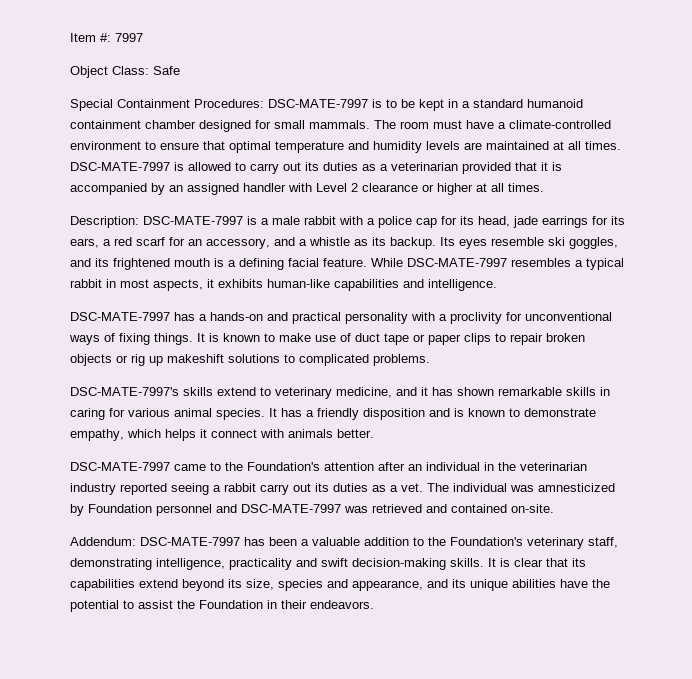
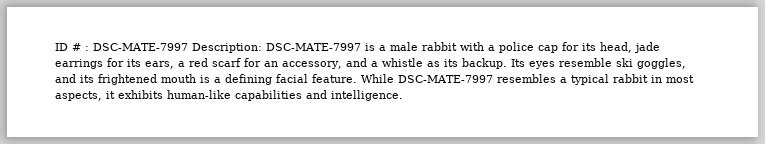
[70,33,143,42] [70,66,180,78] [70,99,583,111] [70,120,611,132] [70,141,621,153] [70,162,562,174] [70,183,544,195] Item #: 7997 // Object Class: Safe // Special Containment Procedures: DSC-MATE-7997 is to be kept in a standard humanoid containment chamber designed for small mammals. The room must have a climate-controlled environment to ensure that optimal temperature and humidity levels are maintained at all times. DSC-MATE-7997 is allowed to carry out its duties as a veterinarian provided that it is accompanied by an assigned handler with Level 2 clearance or higher at all times. // -> [55,43,188,51] ID # : DSC-MATE-7997
[70,312,612,324] [69,333,585,345] [70,354,430,366] [70,387,610,399] [70,408,596,420] [70,429,374,441] [70,462,587,471] [70,483,615,495] [70,504,554,516] [70,537,618,549] [70,558,586,570] [70,579,610,591] [70,600,374,612] // DSC-MATE-7997 has a hands-on and practical personality with a proclivity for unconventional ways of fixing things. It is known to make use of duct tape or paper clips to repair broken objects or rig up makeshift solutions to complicated problems. // DSC-MATE-7997's skills extend to veterinary medicine, and it has shown remarkable skills in caring for various animal species. It has a friendly disposition and is known to demonstrate empathy, which helps it connect with animals better. // DSC-MATE-7997 came to the Foundation's attention after an individual in the veterinarian industry reported seeing a rabbit carry out its duties as a vet. The individual was amnesticized by Foundation personnel and DSC-MATE-7997 was retrieved and contained on-site. // Addendum: DSC-MATE-7997 has been a valuable addition to the Foundation's veterinary staff, demonstrating intelligence, practicality and swift decision-making skills. It is clear that its capabilities extend beyond its size, species and appearance, and its unique abilities have the potential to assist the Foundation in their endeavors. -> (403, 95) none

